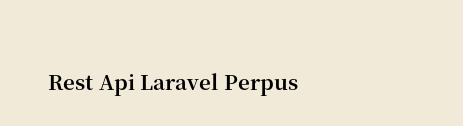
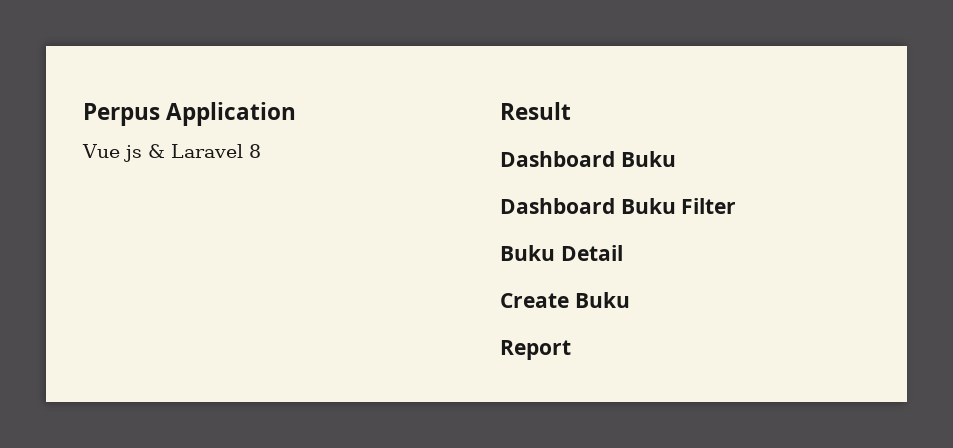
[48,73,298,96] Rest Api Laravel Perpus -> [83,102,297,126] [82,144,261,162] [500,102,571,120] [500,151,676,167] [500,198,737,214] [500,245,623,261] [500,292,630,308] [500,340,571,360] Perpus Application // Vue js & Laravel 8 // Result // Dashboard Buku // Dashboard Buku Filter // Buku Detail // Create Buku // Report

